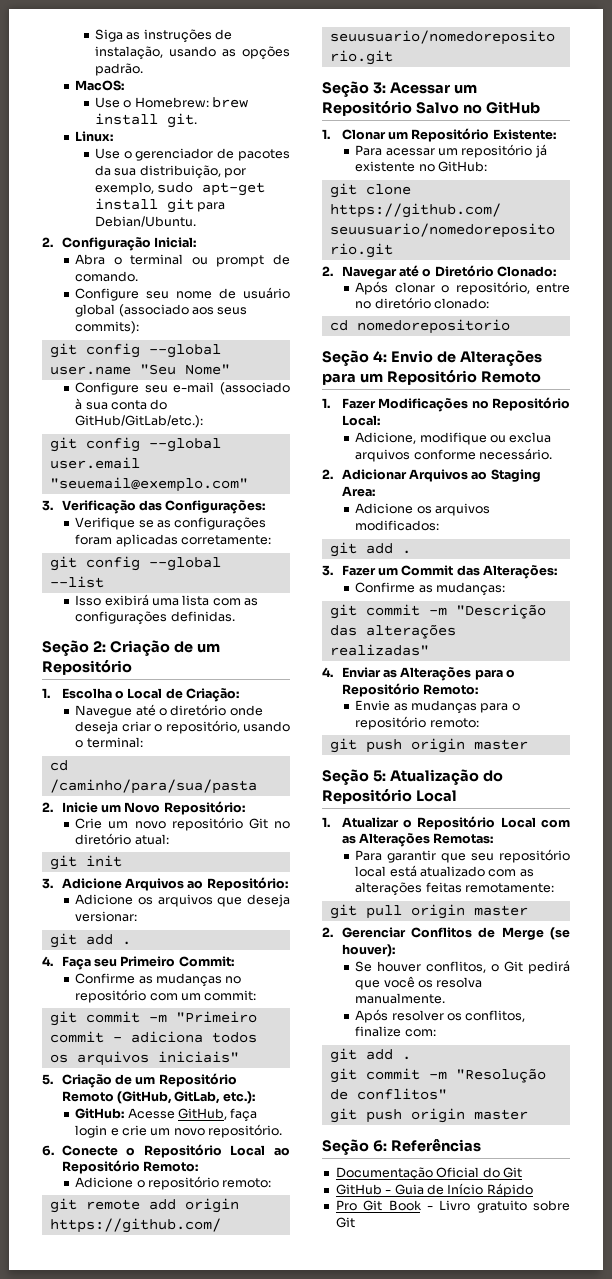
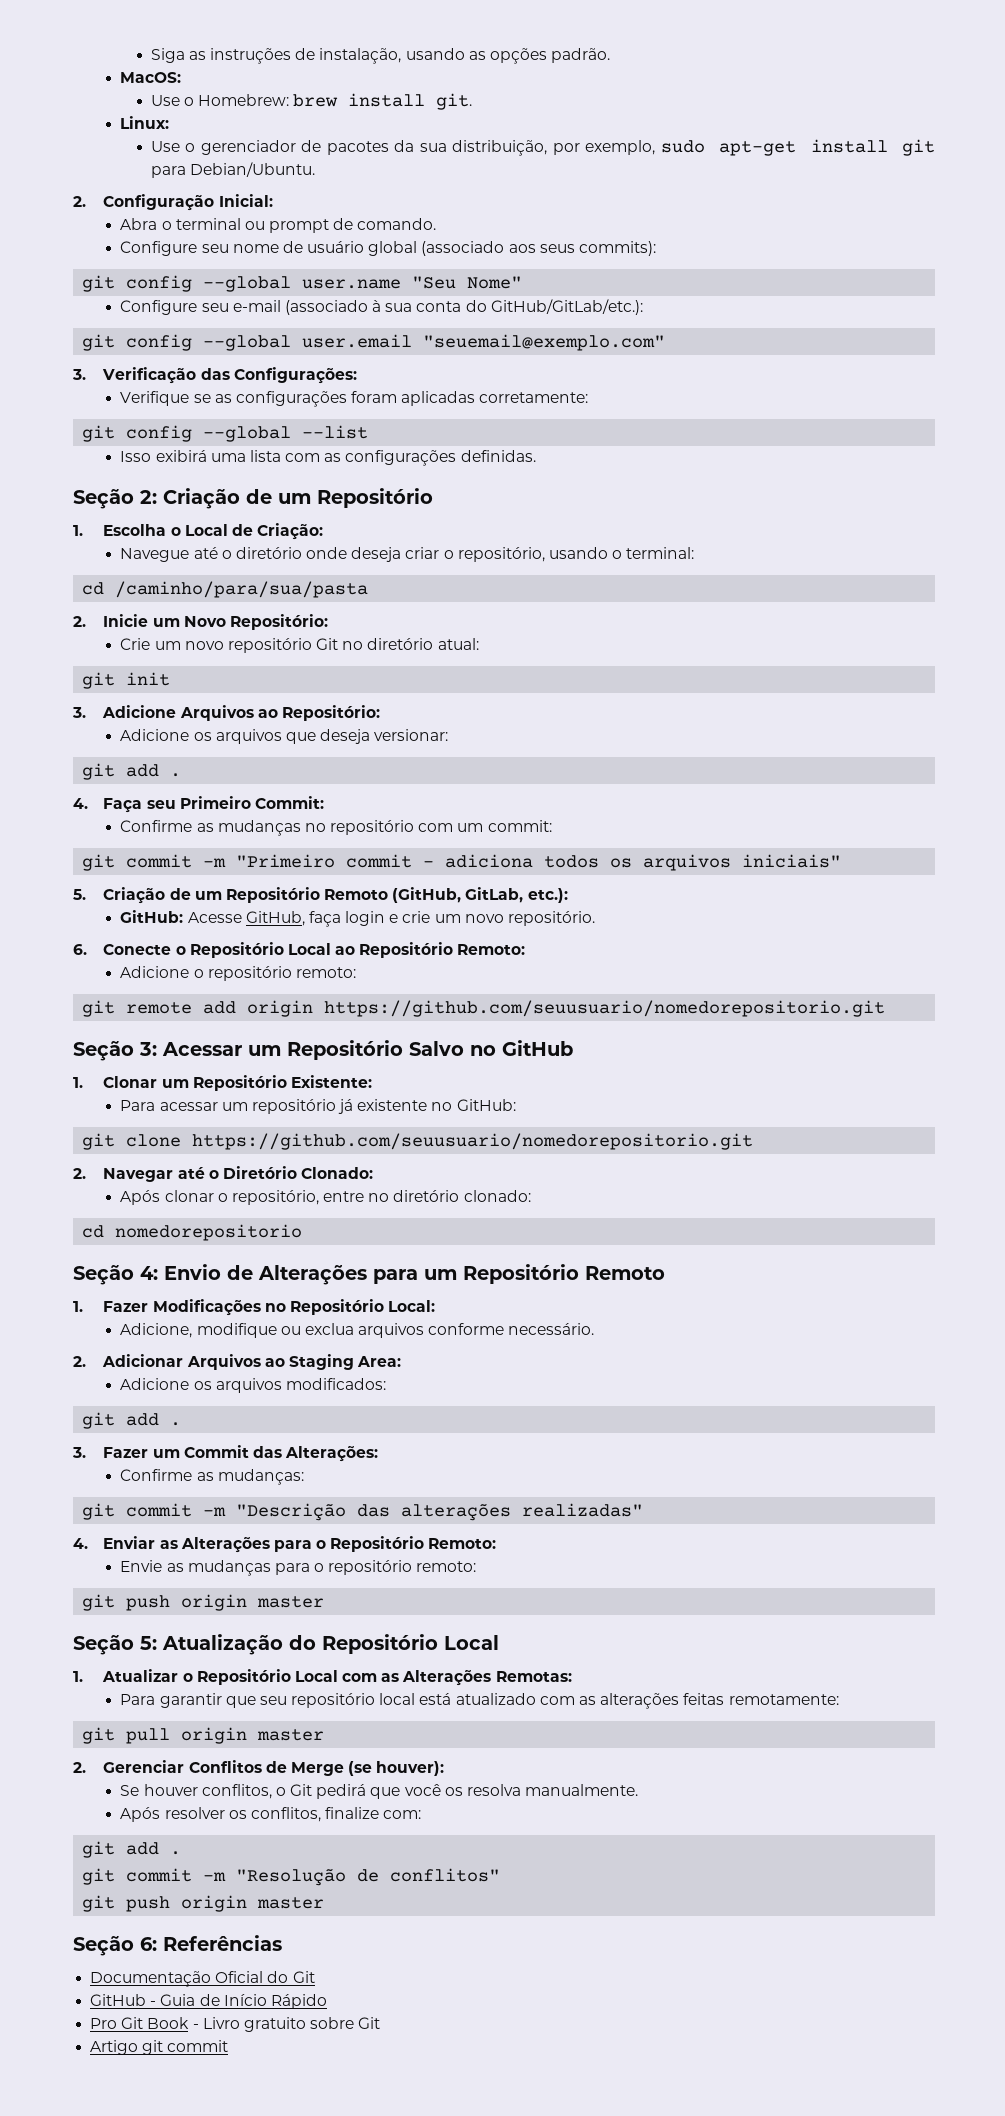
(355, 1222) none -> [90,2040,229,2055] // Artigo git commit

